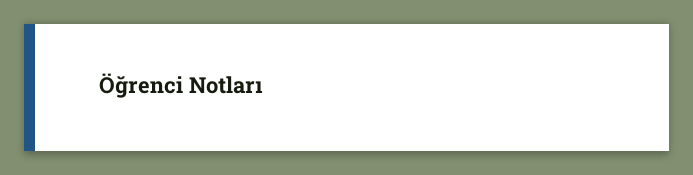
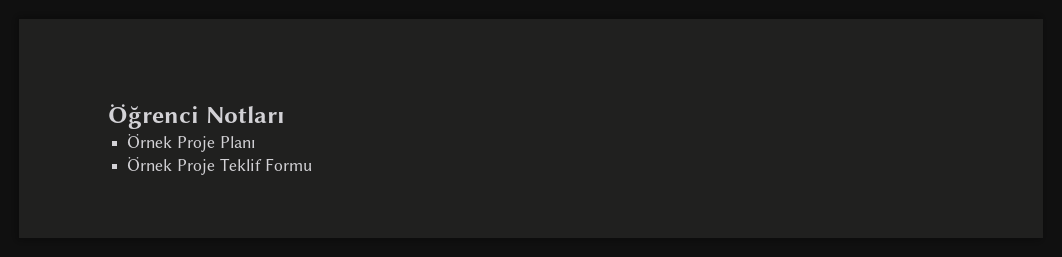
(263, 85) none -> [127,134,256,152] [127,157,313,175] // Örnek Proje Planı // Örnek Proje Teklif Formu

